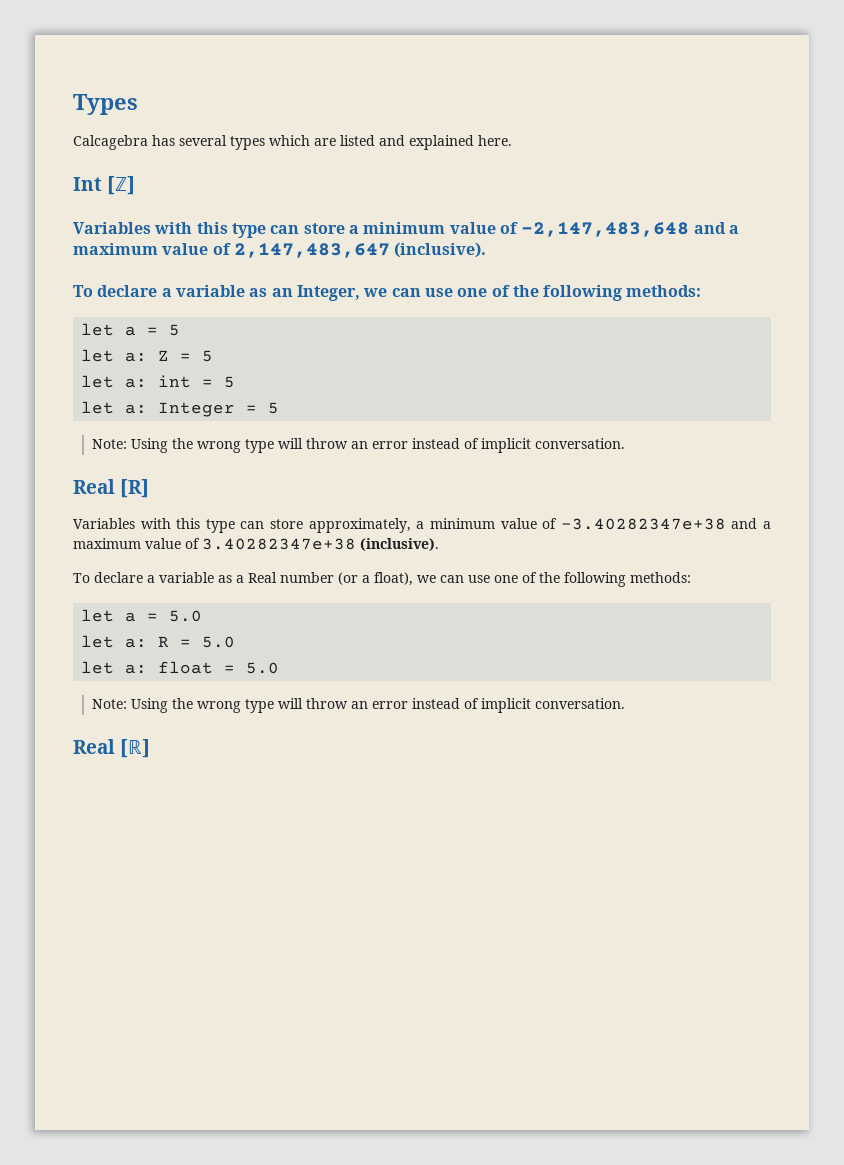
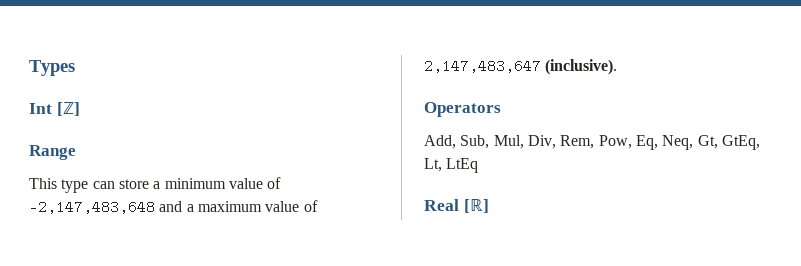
[73,135,512,150] // Calcagebra has several types which are listed and explained here. -> (75, 68) none
[73,222,228,234] Variables with this -> [29,145,76,160] [29,178,57,189] Range // This
[73,285,702,301] [81,323,181,336] [81,349,214,362] [81,375,236,388] [81,401,280,417] [91,438,625,453] [73,479,150,498] [73,518,772,533] [73,538,439,551] [73,572,691,587] [81,609,203,622] [81,635,236,648] [81,661,280,674] [91,698,625,713] To declare a variable as an Integer, we can use one of the following methods: // let a = 5 // let a: Z = 5 // let a: int = 5 // let a: Integer = 5 // Note: Using the wrong type will throw an error instead of implicit conversation. // Real [R] // Variables with this type can store approximately, a minimum value of -3.40282347e+38 and a maximum value of 3.40282347e+38 (inclusive). // To declare a variable as a Real number (or a float), we can use one of the following methods: // let a = 5.0 // let a: R = 5.0 // let a: float = 5.0 // Note: Using the wrong type will throw an error instead of implicit conversation. -> [424,102,501,117] [424,135,760,150] [424,158,479,173] Operators // Add, Sub, Mul, Div, Rem, Pow, Eq, Neq, Gt, GtEq, Lt, LtEq

